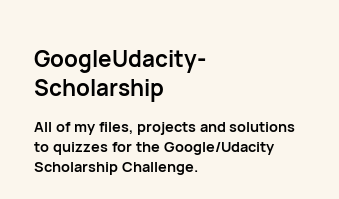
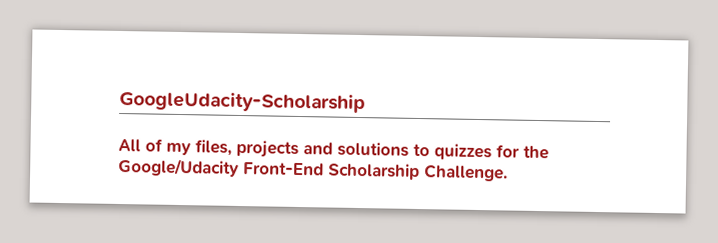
(275, 148) none -> [243,162,324,176] Front-End

